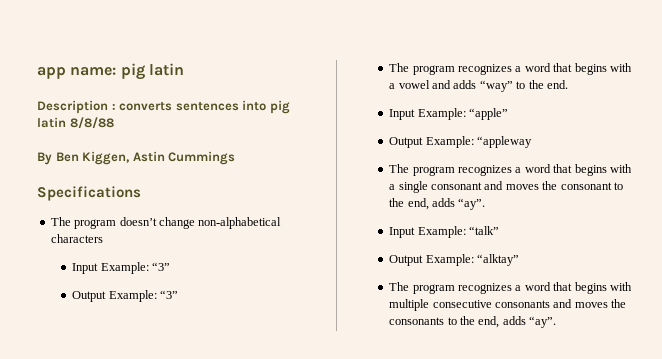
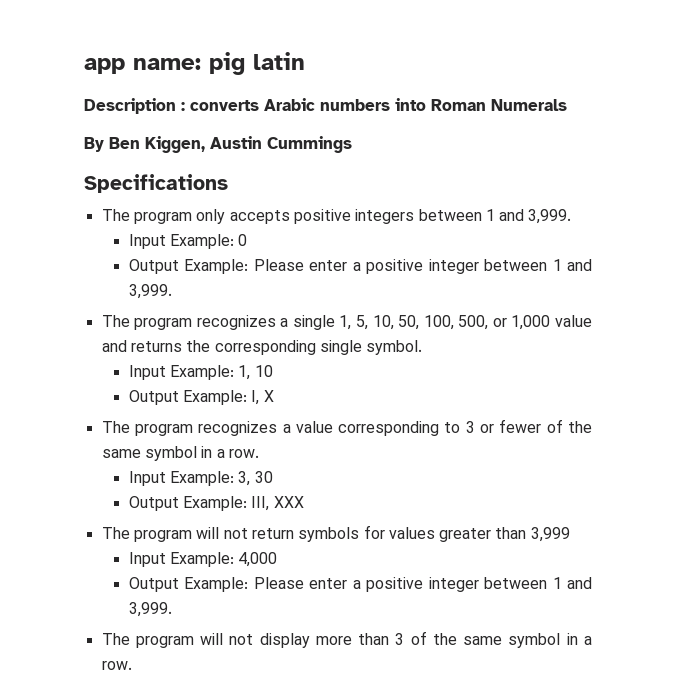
[175,100,290,114] [37,117,114,129] sentences into pig latin 8/8/88 -> [264,98,567,111] Arabic numbers into Roman Numerals
[132,151,165,162] Astin -> [210,136,262,149] Austin
[119,217,282,229] [50,234,103,243] [72,262,171,274] [72,290,179,302] [389,63,632,75] [389,80,568,92] [389,108,509,120] [389,136,533,148] [389,164,632,176] [389,181,623,193] [389,198,486,210] [389,226,500,238] [389,254,520,266] [389,282,632,294] [389,299,627,311] [389,316,557,328] doesn’t change non-alphabetical characters // Input Example: “3” // Output Example: “3” // The program recognizes a word that begins with a vowel and adds “way” to the end. // Input Example: “apple” // Output Example: “appleway // The program recognizes a word that begins with a single consonant and moves the consonant to the end, adds “ay”. // Input Example: “talk” // Output Example: “alktay” // The program recognizes a word that begins with multiple consecutive consonants and moves the consonants to the end, adds “ay”. -> [196,209,572,224] [128,234,248,249] [128,259,592,274] [128,284,172,299] [101,315,593,330] [101,340,423,355] [128,365,273,380] [128,390,274,405] [101,419,592,436] [101,446,259,461] [128,471,273,486] [128,496,304,511] [101,525,570,542] [128,552,278,567] [128,577,592,592] [128,602,172,617] [101,631,592,648] [101,661,132,670] only accepts positive integers between 1 and 3,999. // Input Example: 0 // Output Example: Please enter a positive integer between 1 and 3,999. // The program recognizes a single 1, 5, 10, 50, 100, 500, or 1,000 value and returns the corresponding single symbol. // Input Example: 1, 10 // Output Example: I, X // The program recognizes a value corresponding to 3 or fewer of the same symbol in a row. // Input Example: 3, 30 // Output Example: III, XXX // The program will not return symbols for values greater than 3,999 // Input Example: 4,000 // Output Example: Please enter a positive integer between 1 and 3,999. // The program will not display more than 3 of the same symbol in a row.

